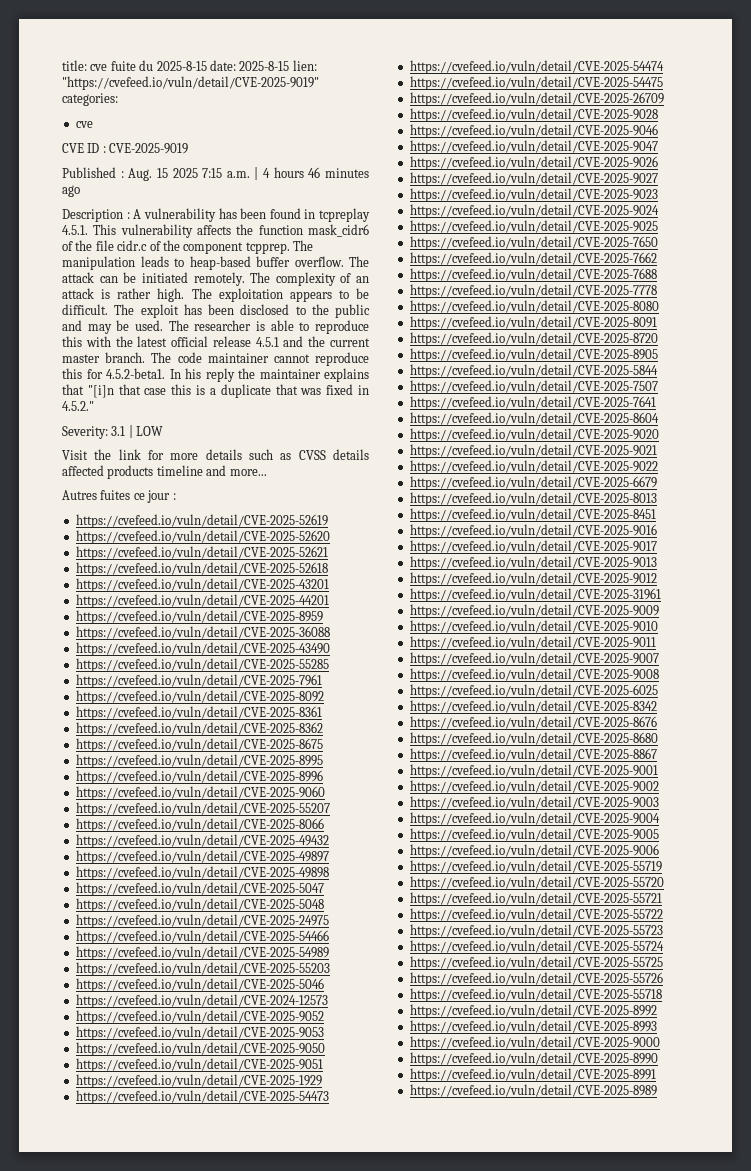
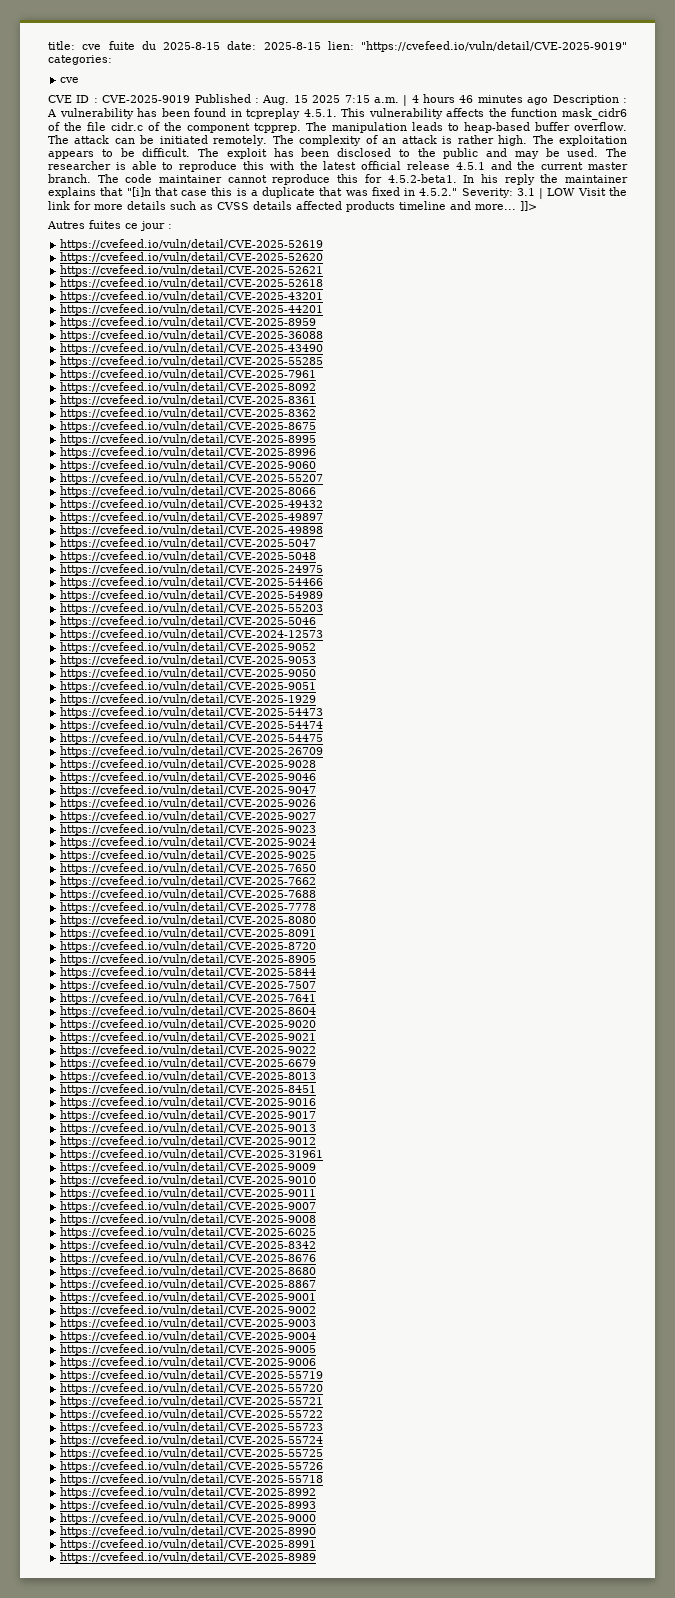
(189, 148) // -> (191, 99) none
(80, 191) // -> (549, 101) none
(94, 406) // -> (458, 192) none
(164, 431) // -> (576, 192) none
(267, 472) none -> [520,201,537,211] ]]>

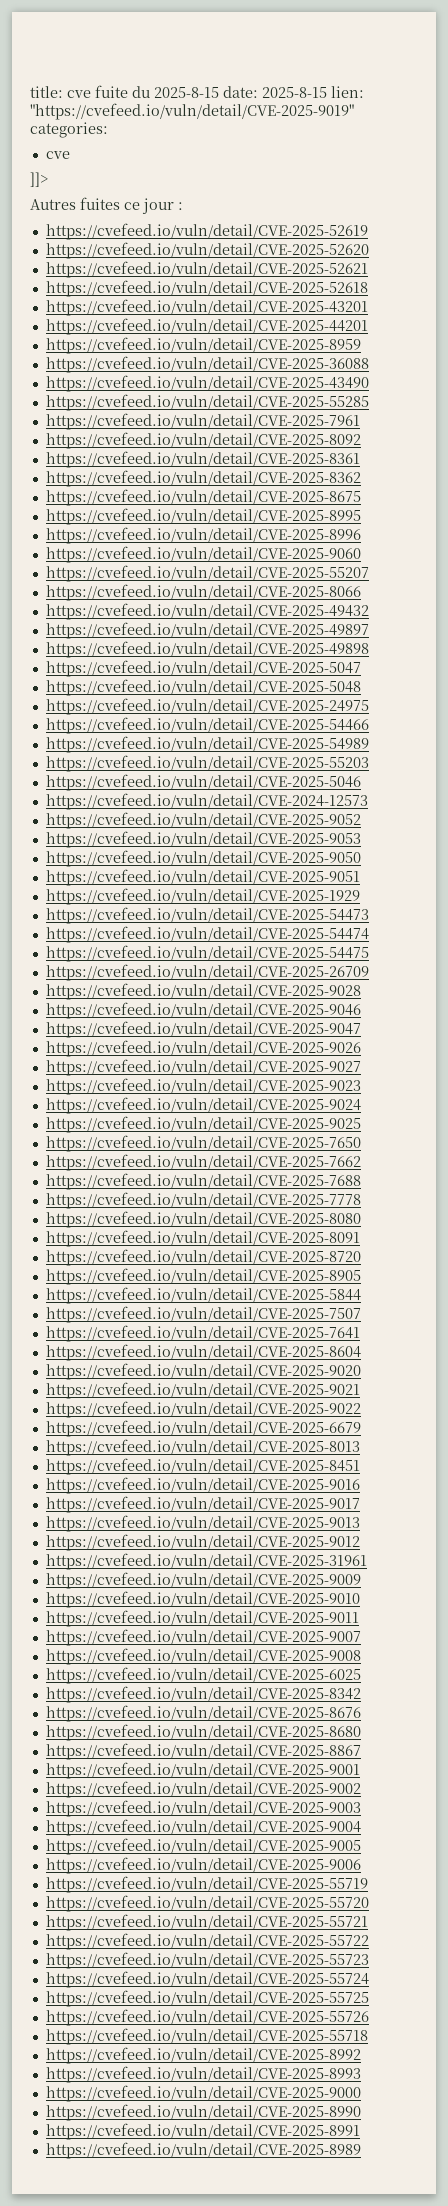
[48,94,628,106] [47,108,627,120] [48,122,628,133] [48,135,628,146] [48,148,627,159] [48,161,628,172] [48,174,628,185] [48,187,627,199] [48,201,516,212] CVE ID : CVE-2025-9019 Published : Aug. 15 2025 7:15 a.m. | 4 hours 46 minutes ago Description : A vulnerability has been found in tcpreplay 4.5.1. This vulnerability affects the function mask_cidr6 of the file cidr.c of the component tcpprep. The manipulation leads to heap-based buffer overflow. The attack can be initiated remotely. The complexity of an attack is rather high. The exploitation appears to be difficult. The exploit has been disclosed to the public and may be used. The researcher is able to reproduce this with the latest official release 4.5.1 and the current master branch. The code maintainer cannot reproduce this for 4.5.2-beta1. In his reply the maintainer explains that "[i]n that case this is a duplicate that was fixed in 4.5.2." Severity: 3.1 | LOW Visit the link for more details such as CVSS details affected products timeline and more... -> (70, 155) none

